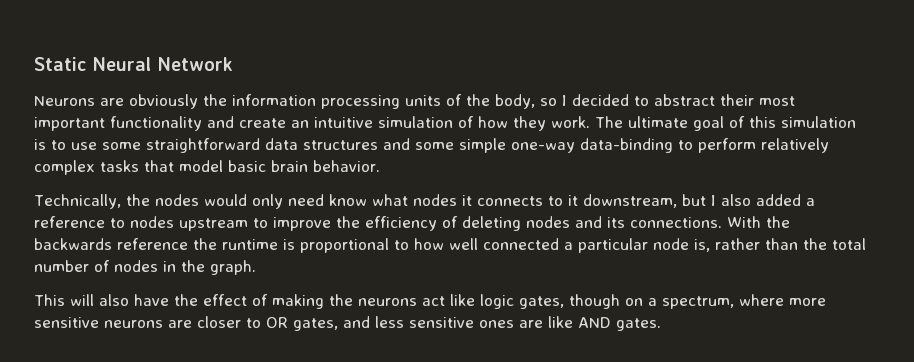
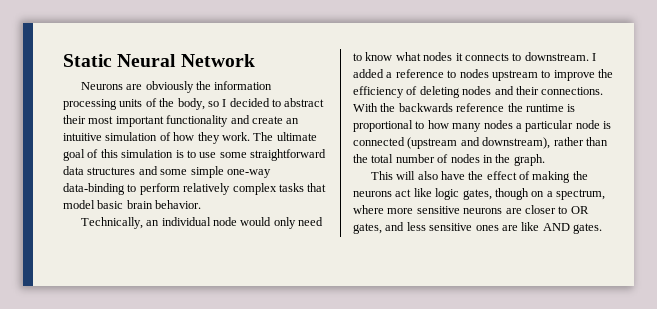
[125,194,199,206] the nodes -> [146,217,237,226] an individual node
(324, 200) none -> [353,53,362,61] to
[567,194,751,208] it downstream, but I also -> [524,52,596,61] downstream. I
[607,217,625,228] its -> [515,86,539,95] their
[449,238,559,250] well connected -> [452,120,513,132] many nodes
[694,239,710,252] is, -> [603,121,611,129] [353,137,551,149] is connected (upstream and downstream),

